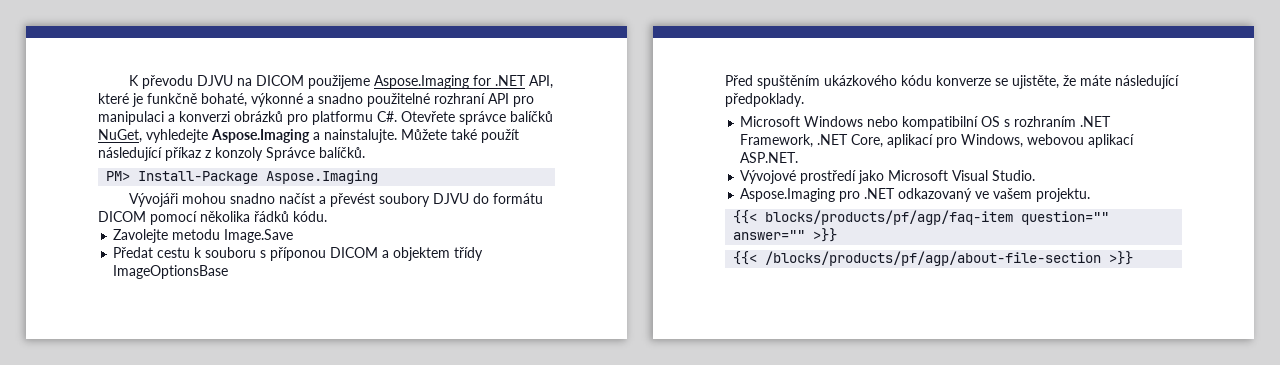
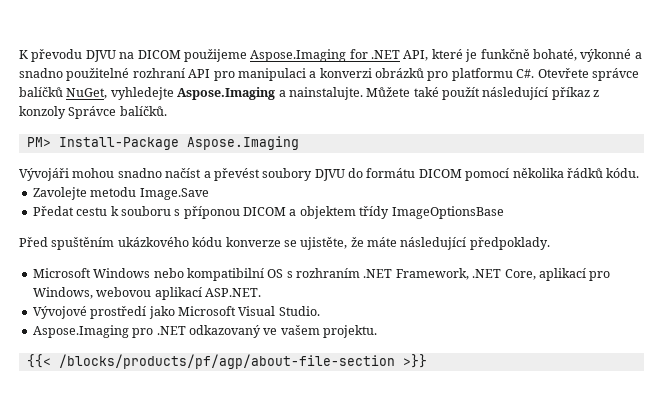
[733,210,1110,225] [733,228,838,242] // {{< blocks/products/pf/agp/faq-item question="" answer="" >}} -> (377, 331) none

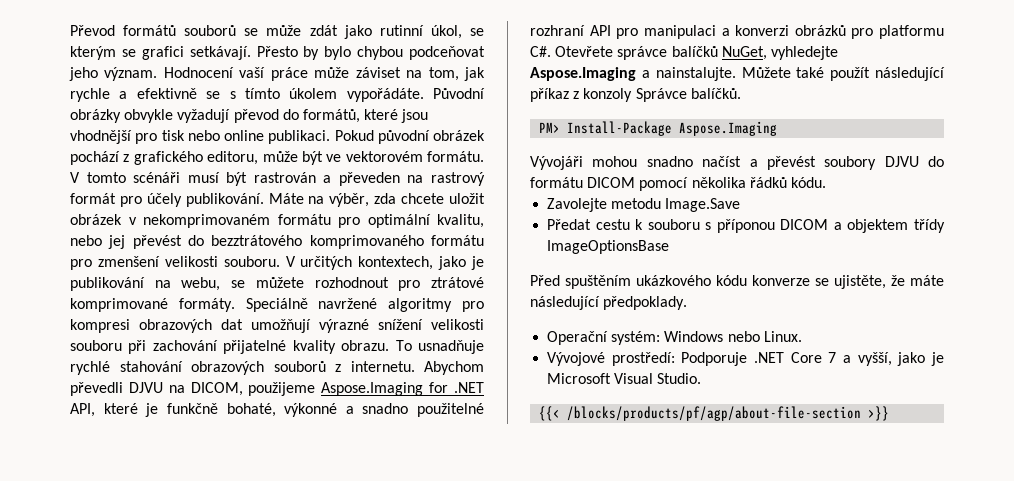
[19,49,83,62] K převodu -> [70,25,484,39] [70,46,485,60] [69,67,486,81] [70,88,485,102] [70,109,429,123] [70,130,485,144] [70,151,484,165] [70,172,485,186] [70,193,486,207] [70,214,484,228] [70,235,484,249] [70,256,484,270] [70,277,484,291] [70,298,485,312] [70,319,484,333] [70,340,484,354] [70,361,484,375] [70,382,123,396] Převod formátů souborů se může zdát jako rutinní úkol, se kterým se grafici setkávají. Přesto by bylo chybou podceňovat jeho význam. Hodnocení vaší práce může záviset na tom, jak rychle a efektivně se s tímto úkolem vypořádáte. Původní obrázky obvykle vyžadují převod do formátů, které jsou vhodnější pro tisk nebo online publikaci. Pokud původní obrázek pochází z grafického editoru, může být ve vektorovém formátu. V tomto scénáři musí být rastrován a převeden na rastrový formát pro účely publikování. Máte na výběr, zda chcete uložit obrázek v nekomprimovaném formátu pro optimální kvalitu, nebo jej převést do bezztrátového komprimovaného formátu pro zmenšení velikosti souboru. V určitých kontextech, jako je publikování na webu, se můžete rozhodnout pro ztrátové komprimované formáty. Speciálně navržené algoritmy pro kompresi obrazových dat umožňují výrazné snížení velikosti souboru při zachování přijatelné kvality obrazu. To usnadňuje rychlé stahování obrazových souborů z internetu. Abychom převedli
[137,50,181,59] DICOM -> [190,382,243,396] DICOM,
[32,268,611,281] [32,287,261,300] [32,306,320,319] [32,325,377,338] Microsoft Windows nebo kompatibilní OS s rozhraním .NET Framework, .NET Core, aplikací pro Windows, webovou aplikací ASP.NET. // Vývojové prostředí jako Microsoft Visual Studio. // Aspose.Imaging pro .NET odkazovaný ve vašem projektu. -> [547,331,802,345] [547,352,944,366] [547,373,702,384] Operační systém: Windows nebo Linux. // Vývojové prostředí: Podporuje .NET Core 7 a vyšší, jako je Microsoft Visual Studio.

